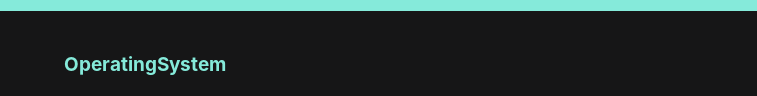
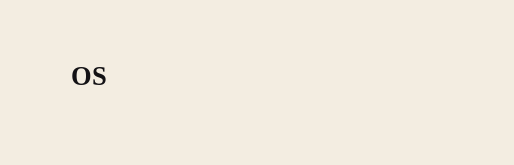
[64,56,226,76] OperatingSystem -> [71,67,107,85] OS

